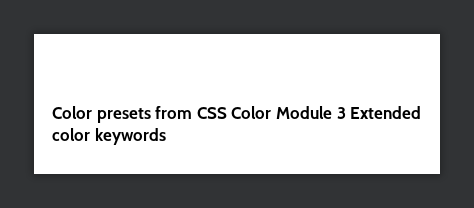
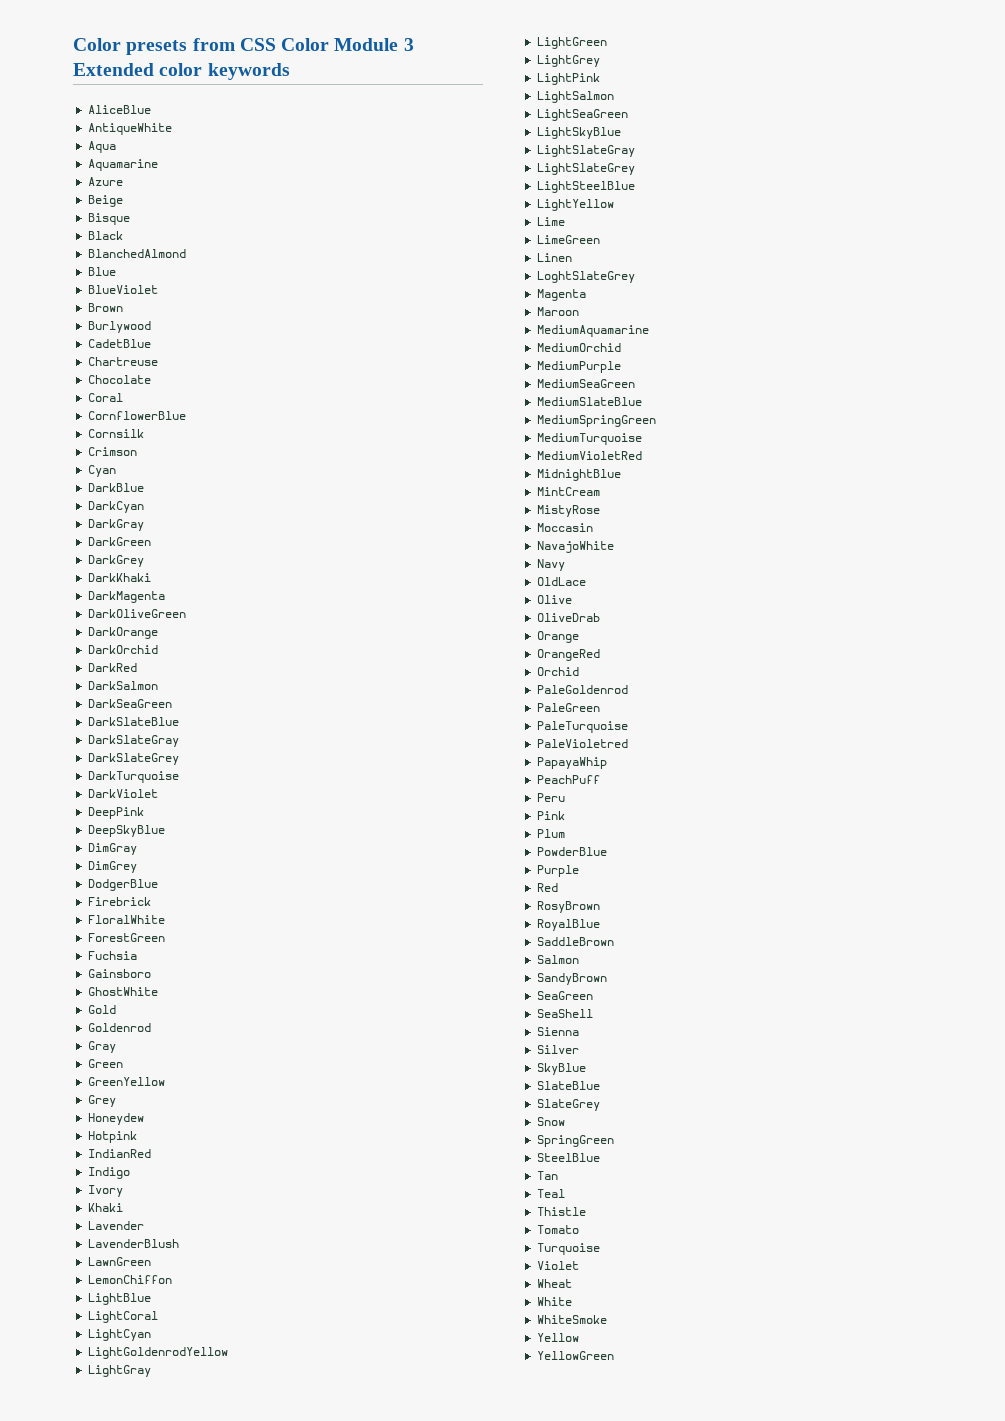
(166, 136) none -> [88,105,152,114] [88,123,173,135] [88,141,117,153] [88,159,159,171] [88,177,124,186] [88,195,124,207] [88,213,131,225] [88,231,124,240] [88,249,187,258] [88,267,117,276] [88,285,159,294] [88,303,124,312] [88,321,152,333] [88,339,152,348] [88,357,159,366] [88,375,152,384] [88,393,124,402] [88,411,187,420] [88,429,145,438] [88,447,138,456] [88,465,117,477] [88,483,145,492] [88,501,145,513] [88,519,145,531] [88,537,152,546] [88,555,145,567] [88,573,152,582] [88,591,166,603] [88,609,187,618] [88,627,159,639] [88,645,159,654] [88,663,138,672] [88,681,159,690] [88,699,173,708] [88,717,180,726] [88,735,180,747] [88,753,180,765] [88,771,180,783] [88,789,159,798] [88,807,145,819] [88,825,166,837] [88,843,138,855] [88,861,138,873] [88,879,159,891] [88,897,152,906] [88,915,166,924] [88,933,166,942] [88,951,138,960] [88,969,152,978] [88,987,159,996] [88,1005,117,1014] [88,1023,152,1032] [88,1041,117,1053] [88,1059,124,1068] [88,1077,166,1086] [88,1095,117,1107] [88,1113,145,1125] [88,1131,138,1143] [88,1149,152,1158] [88,1167,131,1179] [88,1185,124,1197] [88,1203,124,1212] [88,1221,145,1230] [88,1239,180,1248] [88,1257,152,1266] [88,1275,173,1284] [88,1293,152,1305] [88,1311,159,1323] [88,1329,152,1341] [88,1347,229,1359] [88,1365,152,1377] [537,37,608,49] [537,55,601,67] [537,73,601,85] [537,91,615,103] [537,109,629,121] [537,127,622,139] [537,145,636,157] [537,163,636,175] [537,181,636,193] [537,199,615,211] [537,217,566,226] [537,235,601,244] [537,253,573,262] [537,271,636,283] [537,289,587,301] [537,307,580,316] [537,325,650,337] [537,343,622,352] [537,361,622,373] [537,379,636,388] [537,397,643,406] [537,415,657,427] [537,433,643,445] [537,451,643,460] [537,469,622,481] [537,487,601,496] [537,505,601,517] [537,523,594,532] [537,541,615,553] [537,559,566,571] [537,577,587,586] [537,595,573,604] [537,613,601,622] [537,631,580,643] [537,649,601,661] [537,667,580,676] [537,685,629,694] [537,703,601,712] [537,721,629,733] [537,739,629,748] [537,757,608,769] [537,775,601,784] [537,793,566,802] [537,811,566,820] [537,829,566,838] [537,847,608,856] [537,865,580,877] [537,883,559,892] [537,901,601,913] [537,919,601,931] [537,937,615,946] [537,955,580,964] [537,973,608,985] [537,991,594,1000] [537,1009,594,1018] [537,1027,580,1036] [537,1045,580,1054] [537,1063,587,1075] [537,1081,601,1090] [537,1099,601,1111] [537,1117,566,1126] [537,1135,615,1147] [537,1153,601,1162] [537,1171,559,1180] [537,1189,566,1198] [537,1207,587,1216] [537,1225,580,1234] [537,1243,601,1255] [537,1261,580,1270] [537,1279,573,1288] [537,1297,573,1306] [537,1315,608,1324] [537,1333,580,1342] [537,1351,615,1360] // AliceBlue // AntiqueWhite // Aqua // Aquamarine // Azure // Beige // Bisque // Black // BlanchedAlmond // Blue // BlueViolet // Brown // Burlywood // CadetBlue // Chartreuse // Chocolate // Coral // CornflowerBlue // Cornsilk // Crimson // Cyan // DarkBlue // DarkCyan // DarkGray // DarkGreen // DarkGrey // DarkKhaki // DarkMagenta // DarkOliveGreen // DarkOrange // DarkOrchid // DarkRed // DarkSalmon // DarkSeaGreen // DarkSlateBlue // DarkSlateGray // DarkSlateGrey // DarkTurquoise // DarkViolet // DeepPink // DeepSkyBlue // DimGray // DimGrey // DodgerBlue // Firebrick // FloralWhite // ForestGreen // Fuchsia // Gainsboro // GhostWhite // Gold // Goldenrod // Gray // Green // GreenYellow // Grey // Honeydew // Hotpink // IndianRed // Indigo // Ivory // Khaki // Lavender // LavenderBlush // LawnGreen // LemonChiffon // LightBlue // LightCoral // LightCyan // LightGoldenrodYellow // LightGray // LightGreen // LightGrey // LightPink // LightSalmon // LightSeaGreen // LightSkyBlue // LightSlateGray // LightSlateGrey // LightSteelBlue // LightYellow // Lime // LimeGreen // Linen // LoghtSlateGrey // Magenta // Maroon // MediumAquamarine // MediumOrchid // MediumPurple // MediumSeaGreen // MediumSlateBlue // MediumSpringGreen // MediumTurquoise // MediumVioletRed // MidnightBlue // MintCream // MistyRose // Moccasin // NavajoWhite // Navy // OldLace // Olive // OliveDrab // Orange // OrangeRed // Orchid // PaleGoldenrod // PaleGreen // PaleTurquoise // PaleVioletred // PapayaWhip // PeachPuff // Peru // Pink // Plum // PowderBlue // Purple // Red // RosyBrown // RoyalBlue // SaddleBrown // Salmon // SandyBrown // SeaGreen // SeaShell // Sienna // Silver // SkyBlue // SlateBlue // SlateGrey // Snow // SpringGreen // SteelBlue // Tan // Teal // Thistle // Tomato // Turquoise // Violet // Wheat // White // WhiteSmoke // Yellow // YellowGreen

